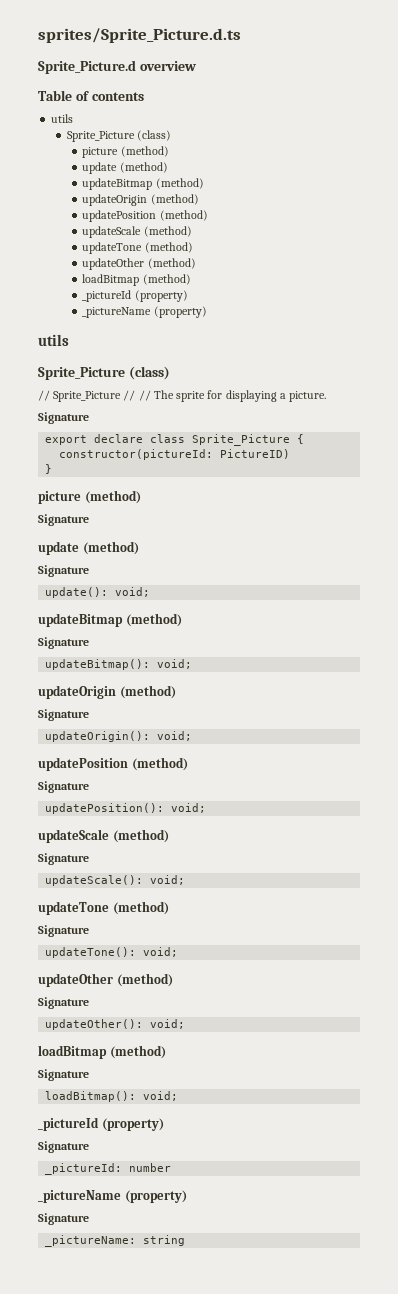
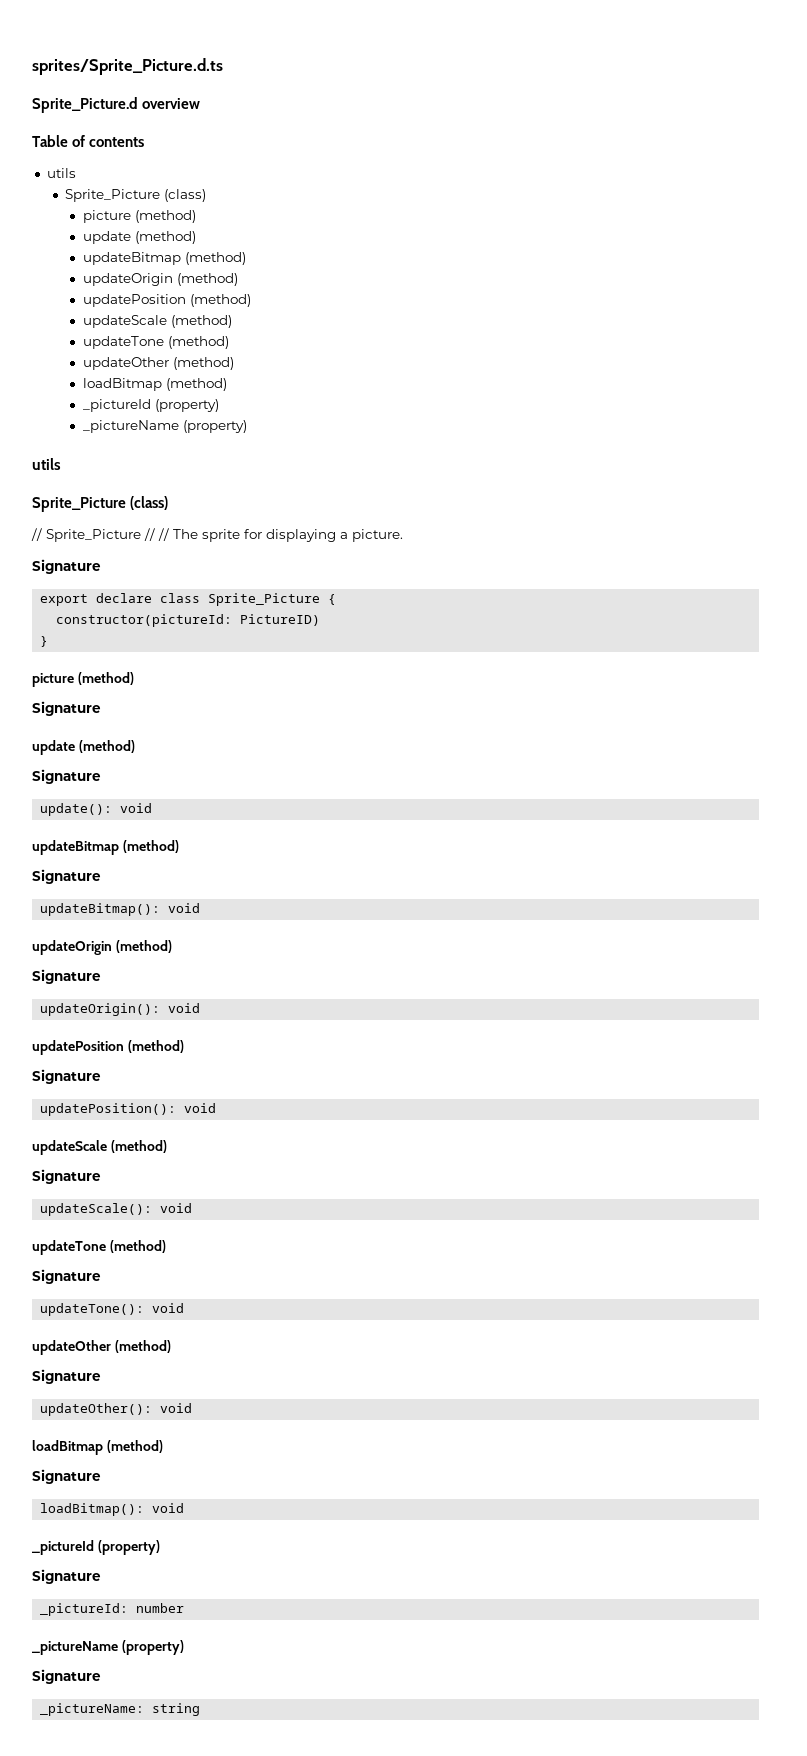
[115,587,151,597] void; -> [120,803,153,813] void
[157,659,193,669] void; -> [168,903,201,913] void
[157,731,193,741] void; -> [168,1003,201,1013] void
[171,803,207,813] void; -> [184,1103,217,1113] void
[150,875,186,885] void; -> [160,1203,193,1213] void
[143,947,179,957] void; -> [152,1303,185,1313] void
[150,1019,186,1029] void; -> [160,1403,193,1413] void
[143,1091,179,1101] void; -> [152,1503,185,1513] void

